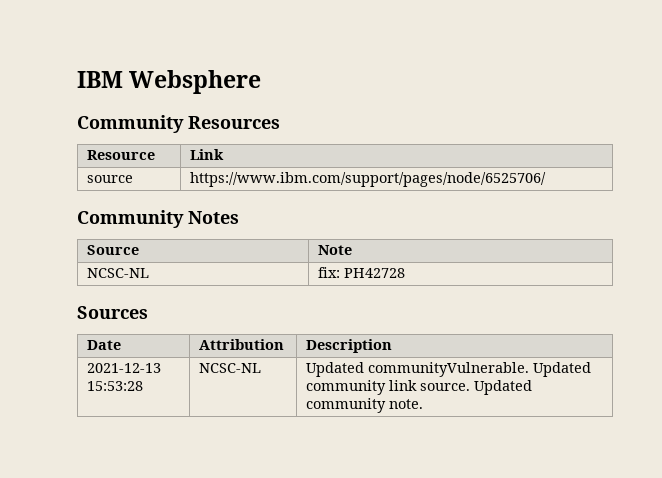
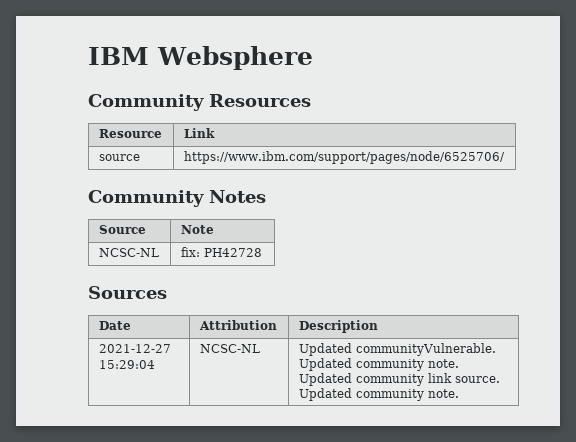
[87,363,162,373] [87,381,144,391] 2021-12-13 15:53:28 -> [98,344,171,353] [98,360,155,369] 2021-12-27 15:29:04
(387, 387) none -> [427,359,459,368] [298,373,424,386] note. Updated community

